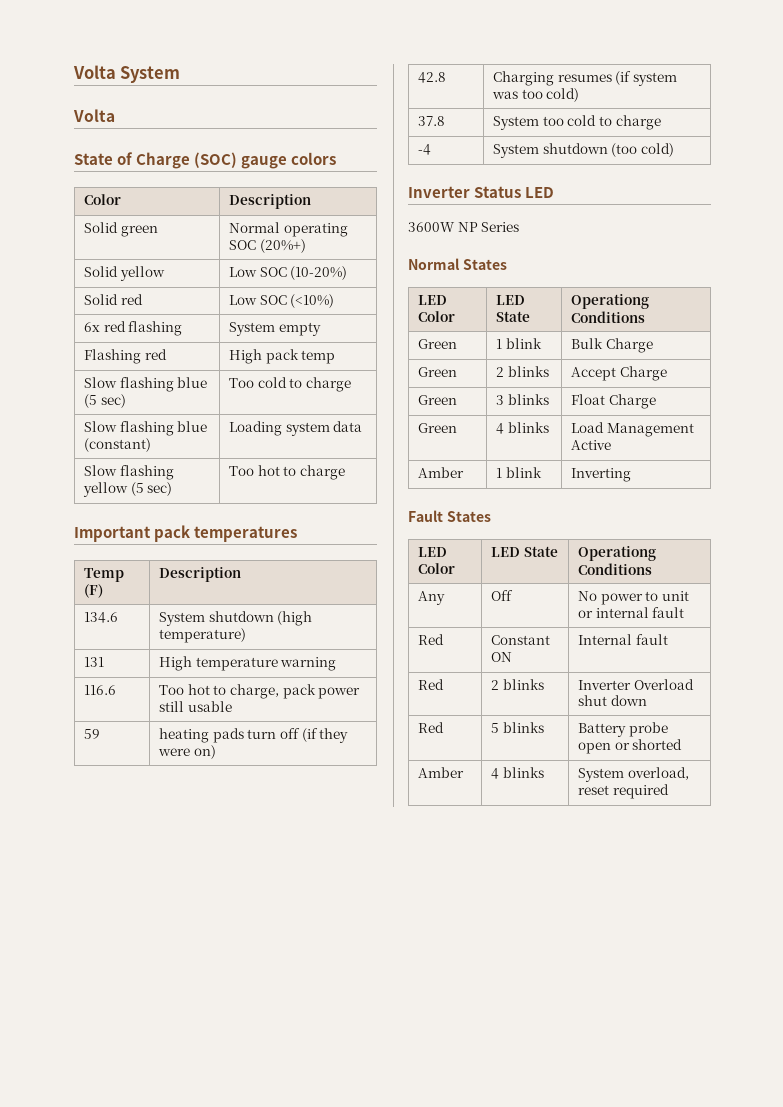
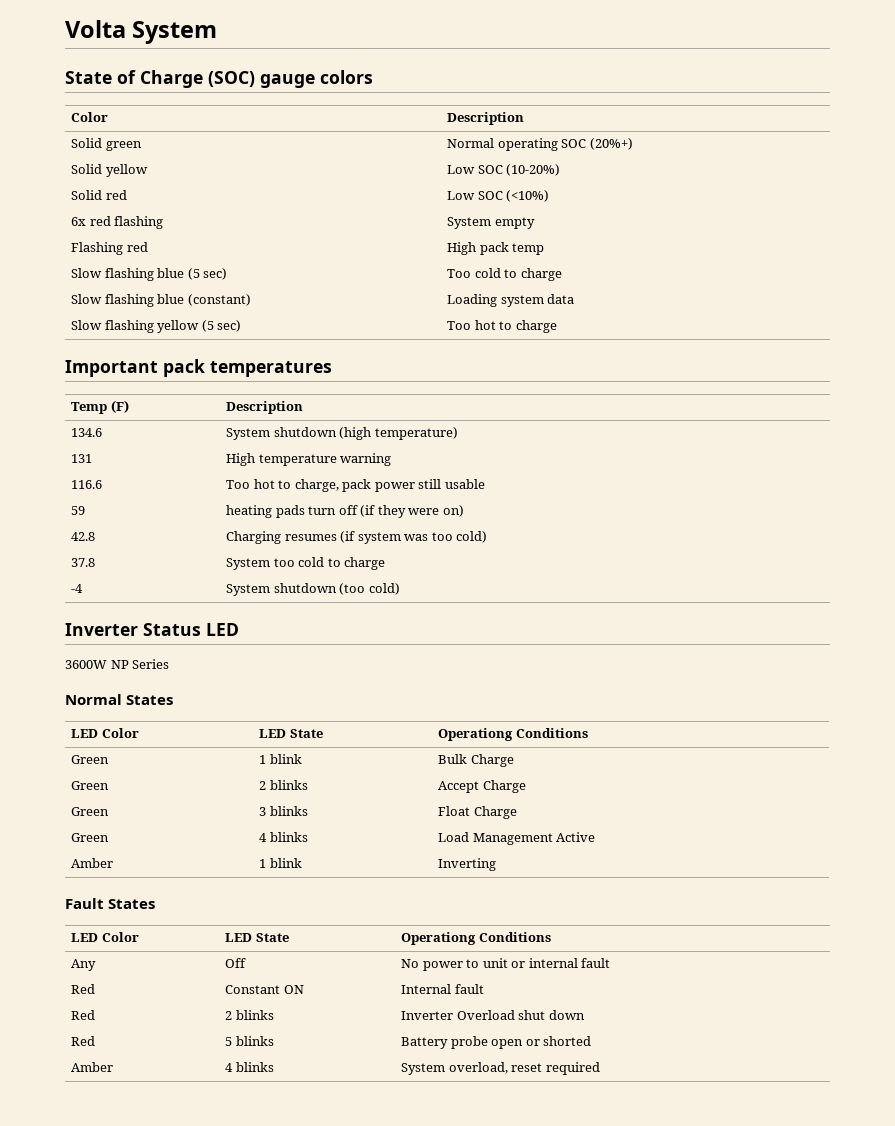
[73,109,115,122] // Volta -> (218, 32) none

